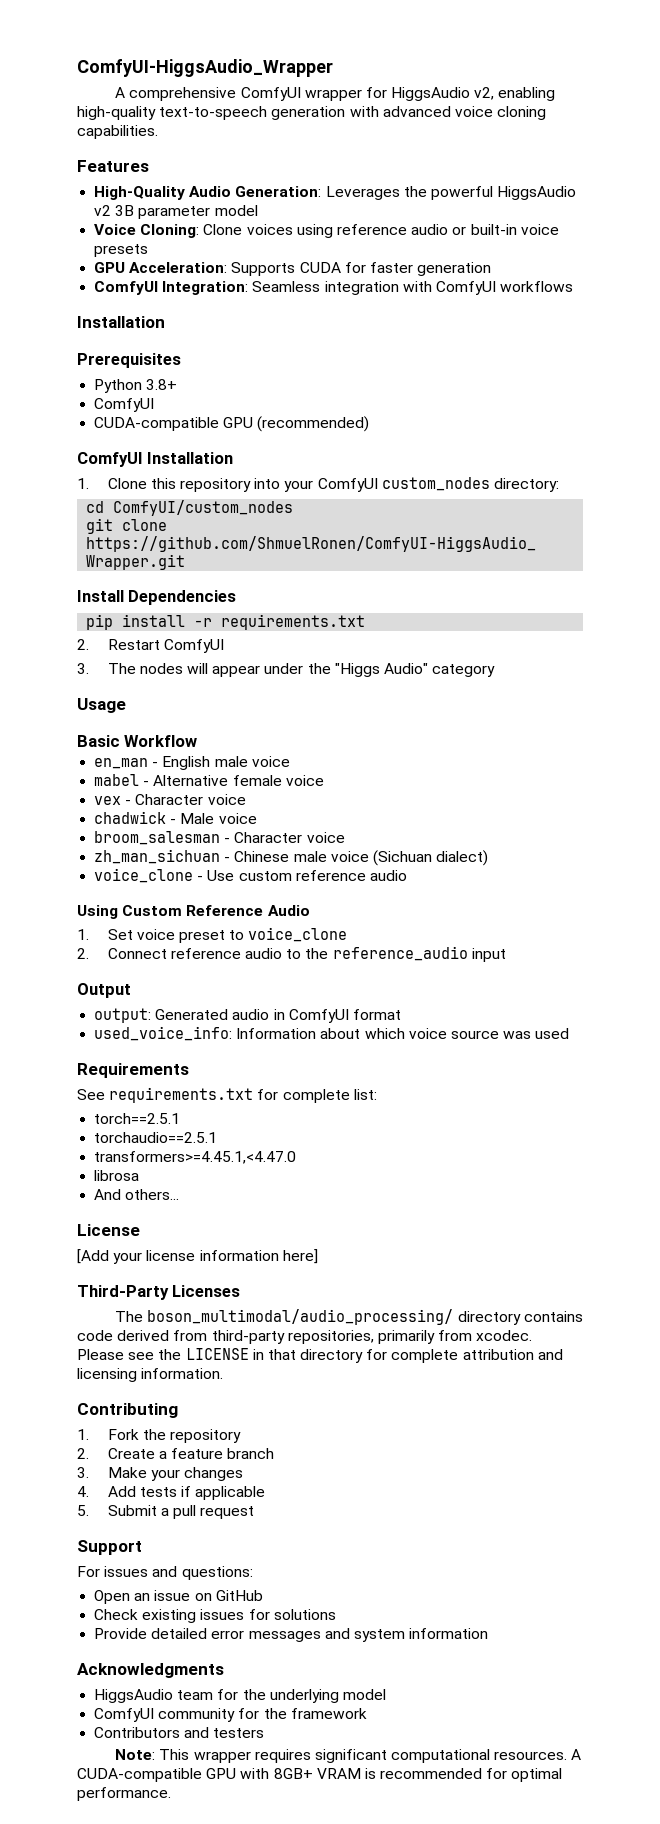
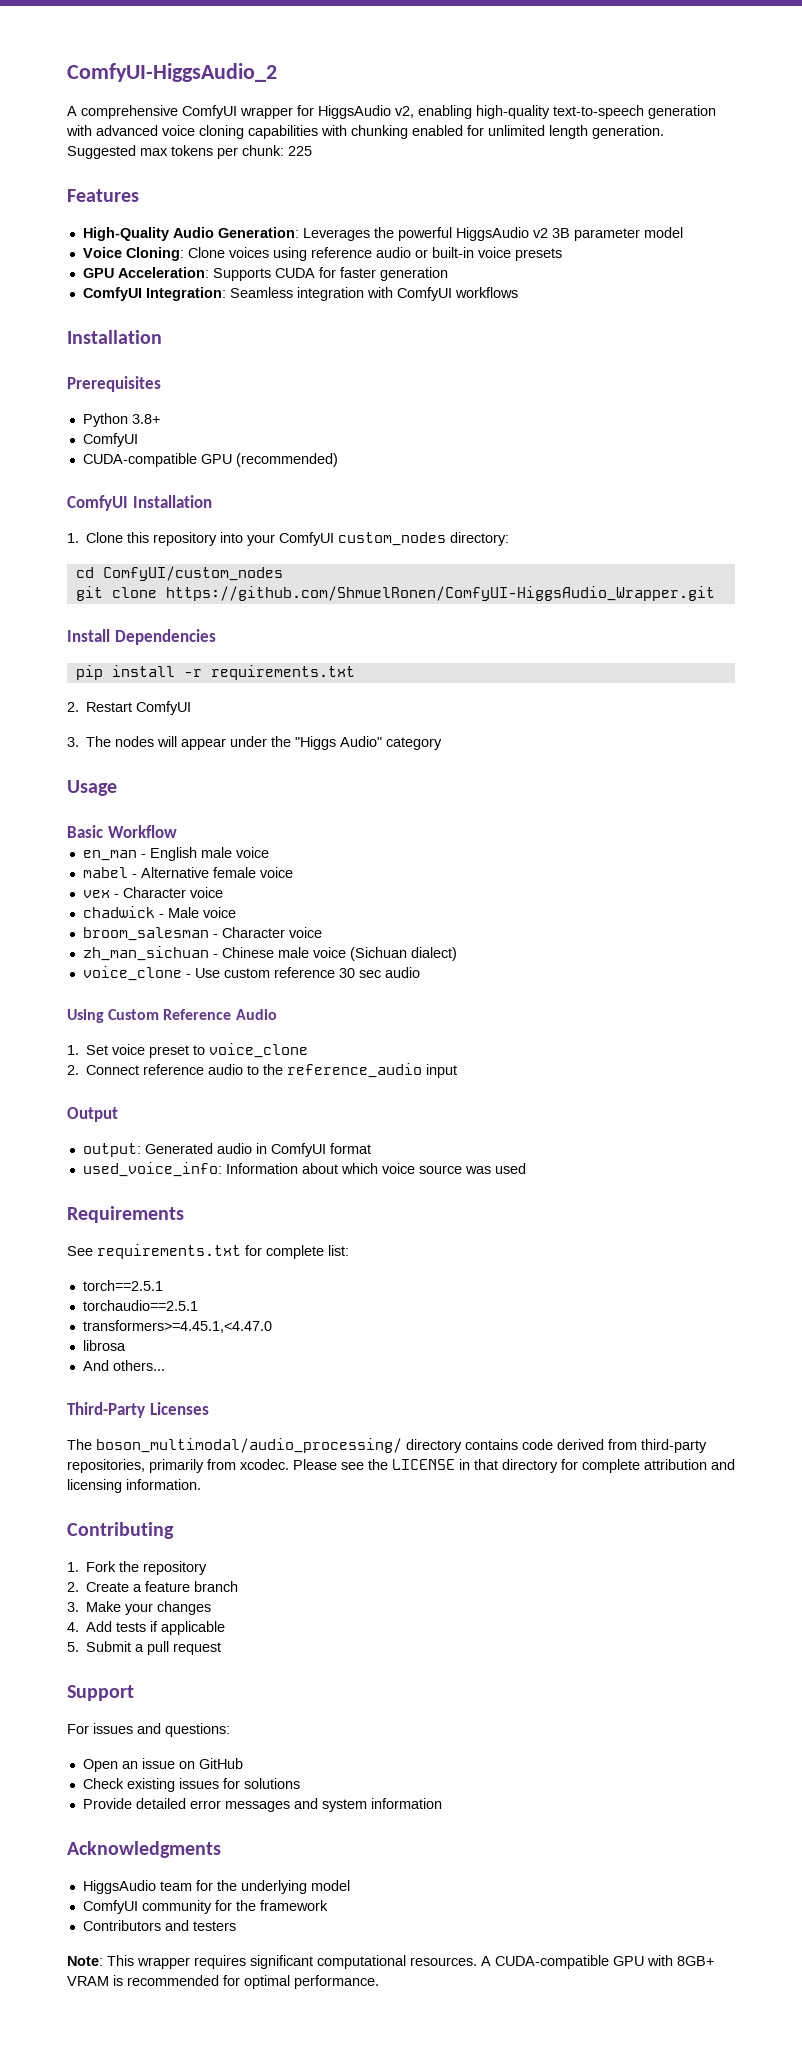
[77,59,333,77] ComfyUI-HiggsAudio_Wrapper -> [67,63,277,82] ComfyUI-HiggsAudio_2
[77,125,158,139] capabilities. -> [248,125,664,139] [67,145,312,159] capabilities with chunking enabled for unlimited length generation. Suggested max tokens per chunk: 225
(366, 875) none -> [338,968,381,978] 30 sec
[77,1224,140,1236] [77,1249,318,1264] // License // [Add your license information here] -> (165, 1365) none

